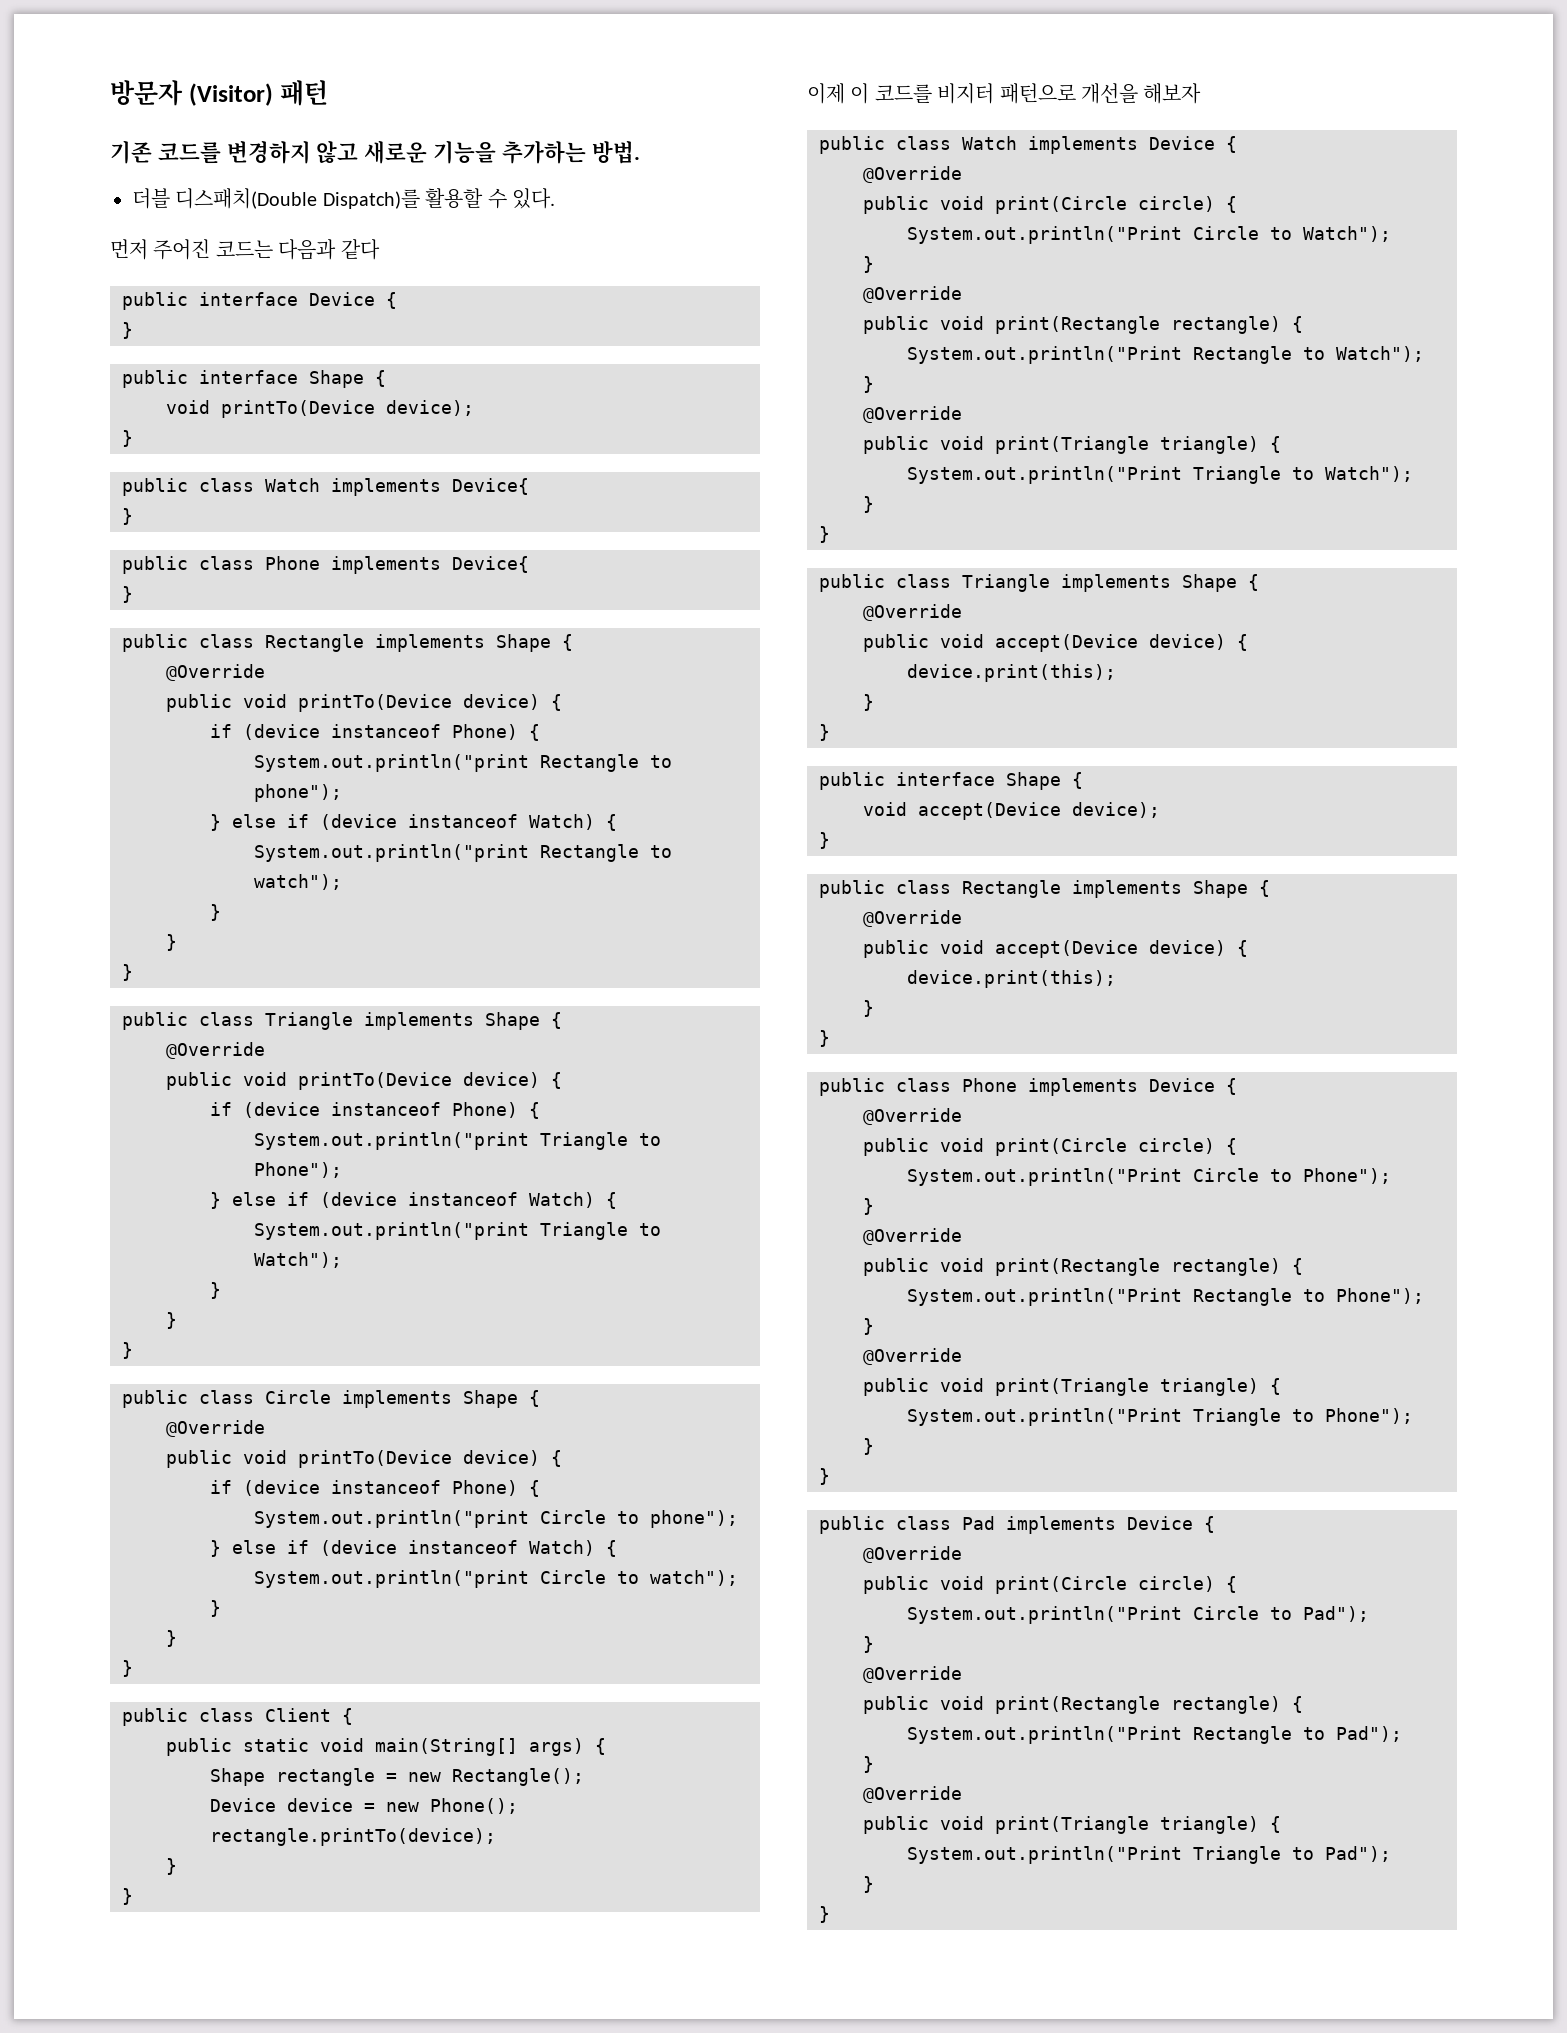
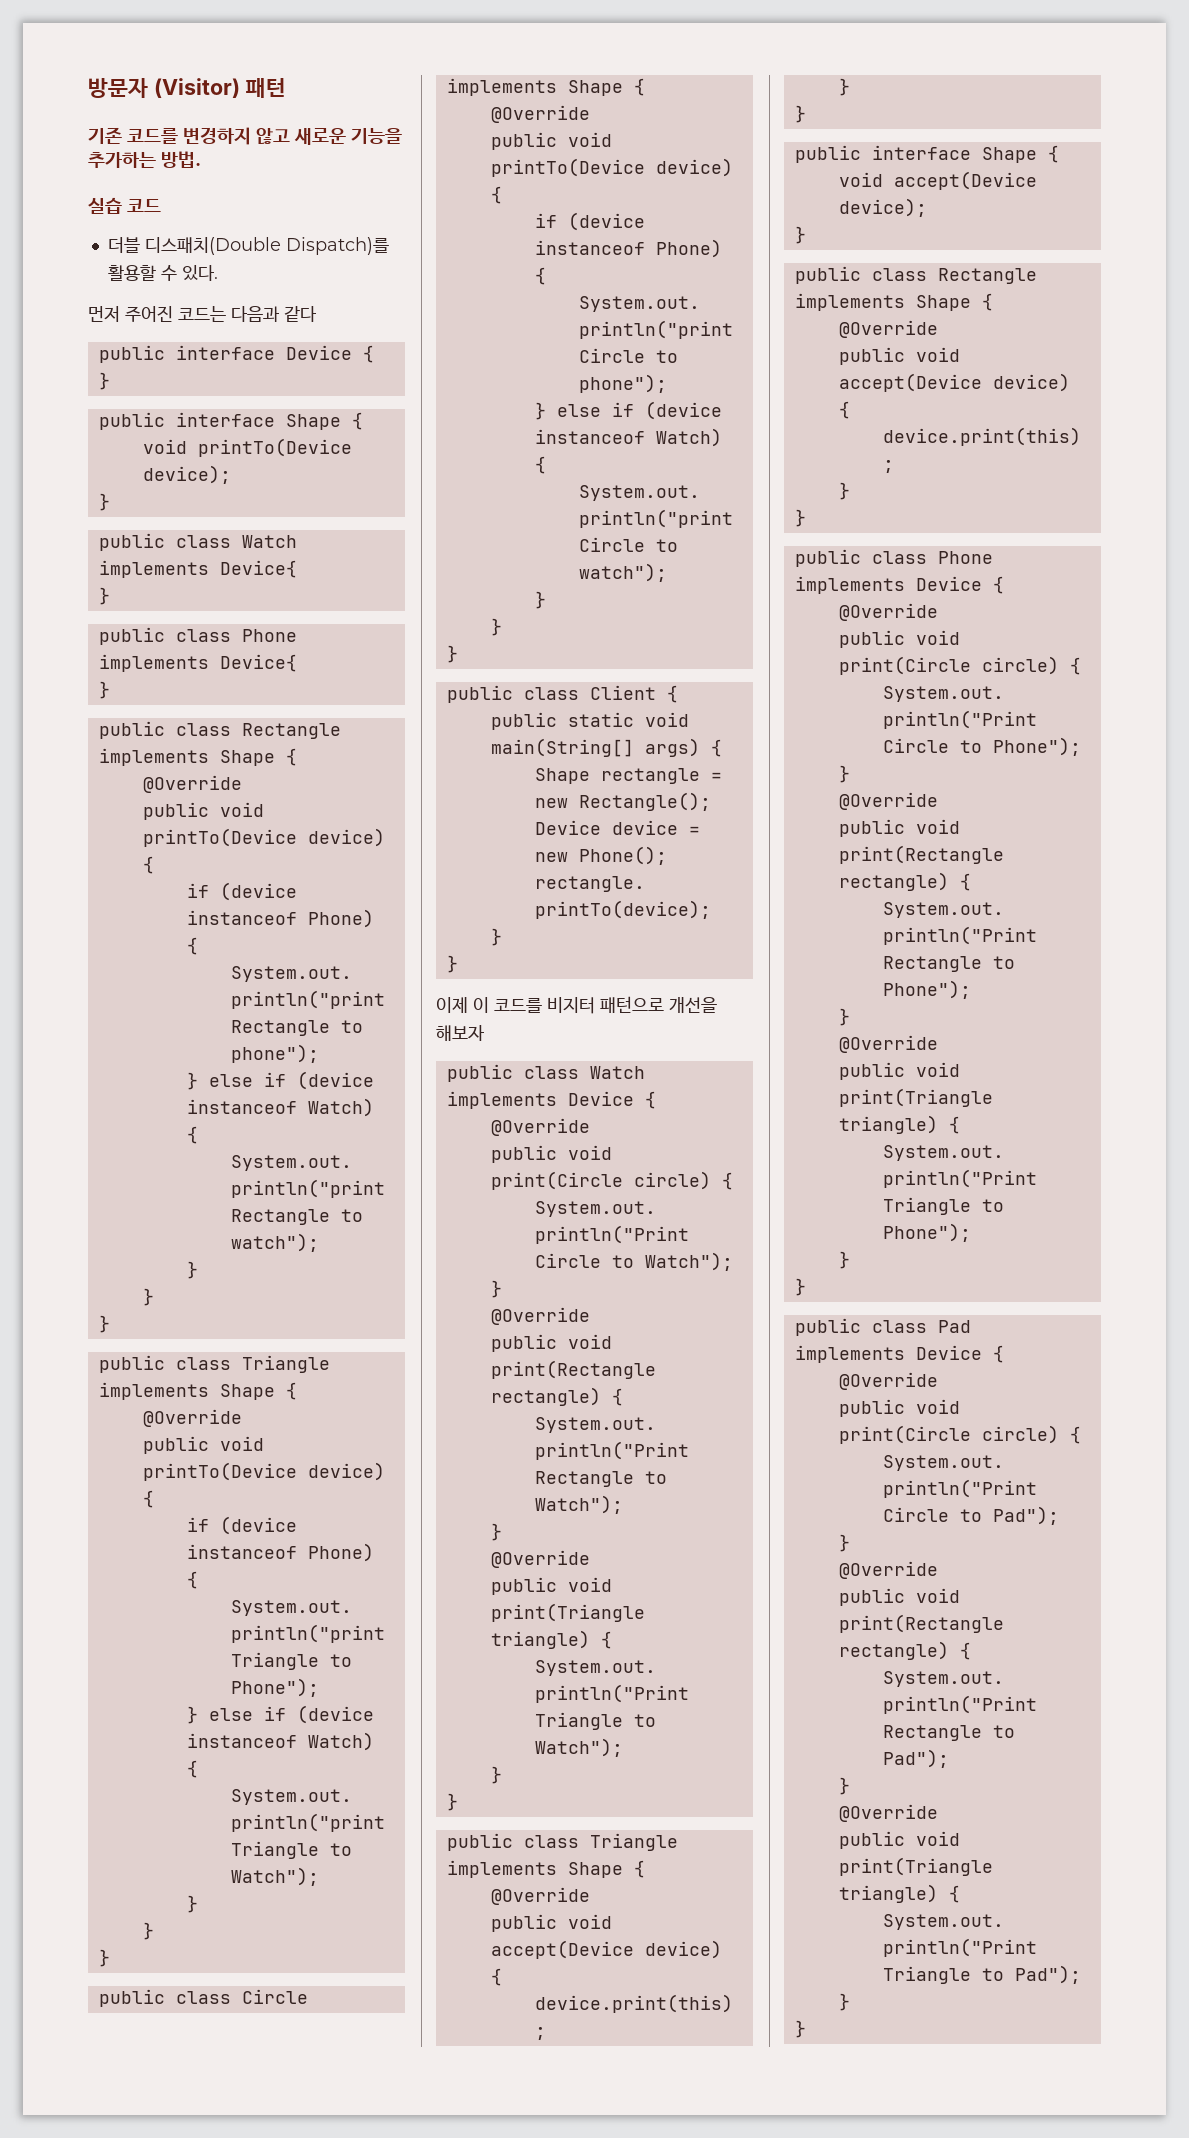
(640, 152) none -> [88,197,161,214] // 실습 코드

